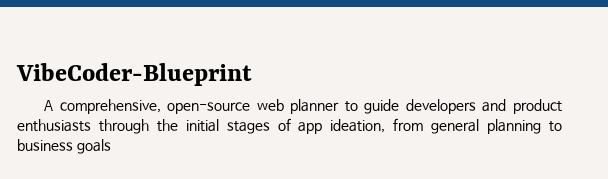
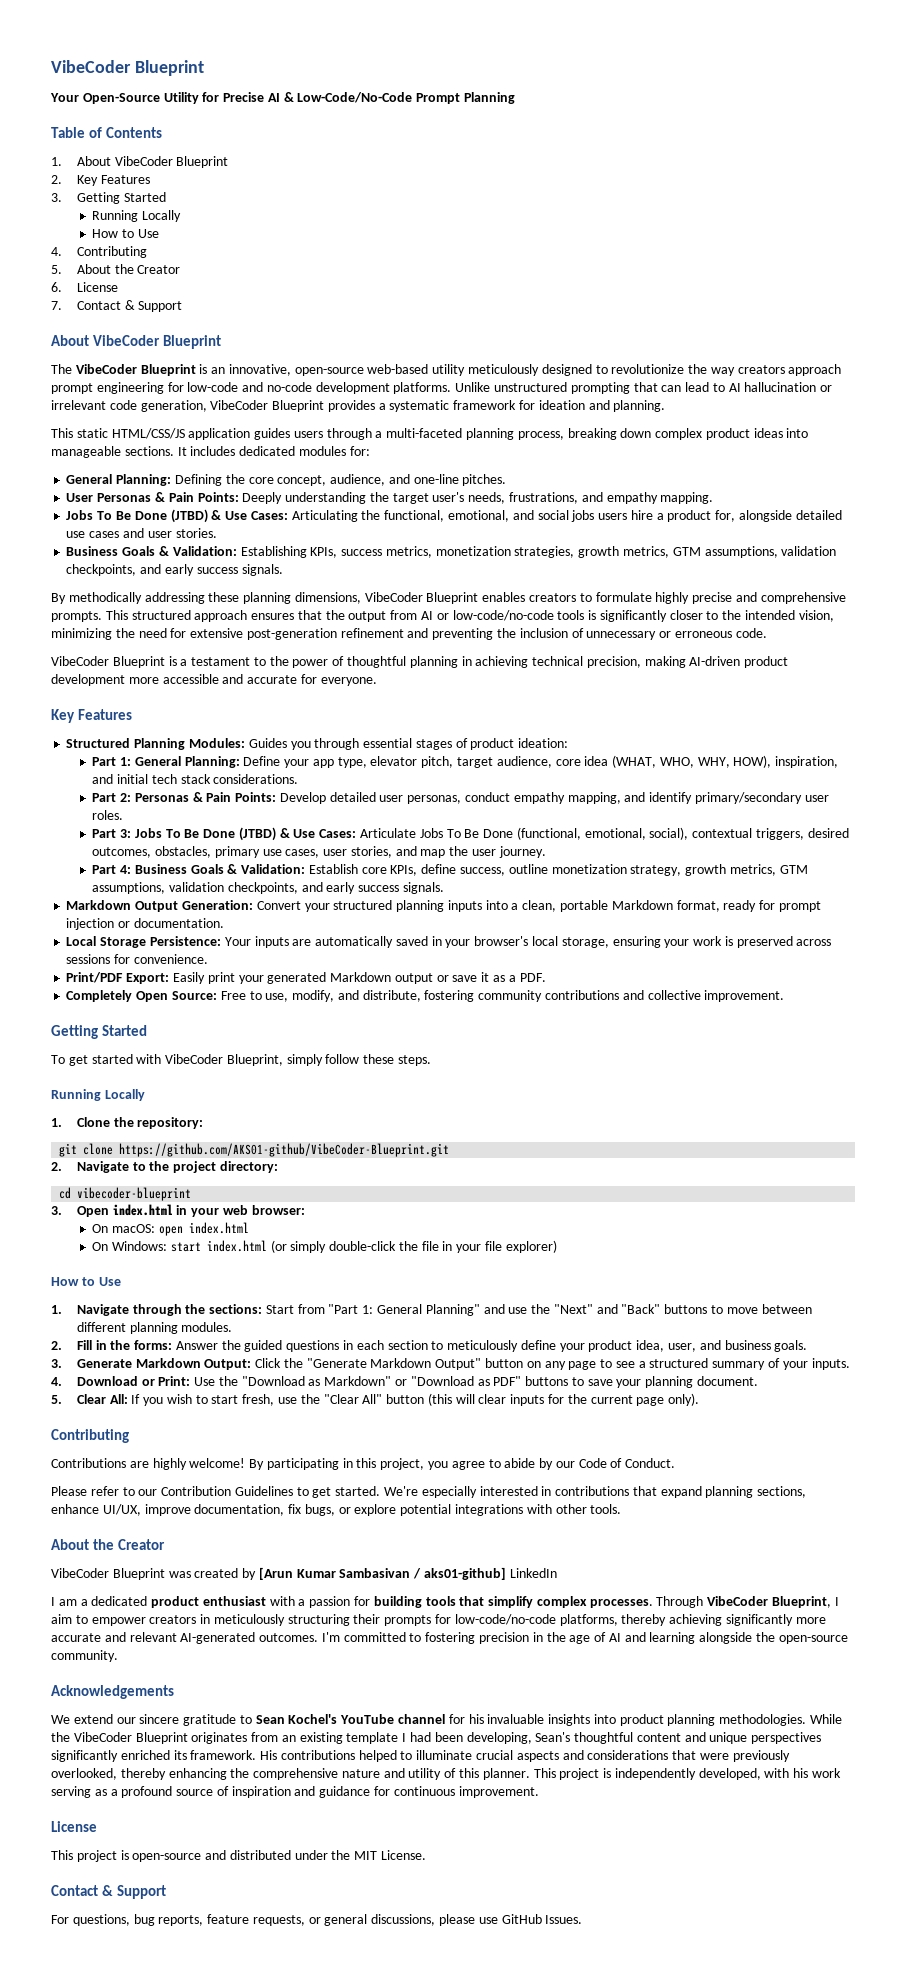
[16,63,252,86] [44,99,563,114] [17,118,562,134] [17,139,111,154] VibeCoder-Blueprint // A comprehensive, open-source web planner to guide developers and product enthusiasts through the initial stages of app ideation, from general planning to business goals -> [51,60,204,76] [50,92,516,104] [51,127,163,138] [51,156,229,168] [51,175,150,186] [51,192,166,204] [92,210,181,222] [92,229,159,238] [51,246,147,258] [51,264,181,274] [51,282,118,292] [51,300,183,312] [51,335,222,349] [51,364,842,376] [51,382,833,394] [51,400,666,412] [51,428,809,440] [51,446,370,458] [66,474,507,486] [66,492,714,504] [66,509,842,523] [66,528,217,538] [66,546,837,558] [66,564,283,576] [51,592,846,604] [51,610,834,622] [51,628,767,640] [51,656,789,668] [51,674,377,686] [51,709,133,723] [66,738,569,750] [92,755,839,768] [92,774,299,784] [92,792,829,804] [92,810,124,820] [92,827,849,841] [92,846,546,858] [92,864,808,876] [92,882,444,894] [66,900,821,912] [66,918,224,930] [66,936,832,948] [66,954,208,964] [66,972,546,984] [66,990,785,1002] [51,1025,148,1039] [51,1054,432,1066] [51,1089,145,1101] [51,1117,204,1129] [59,1143,450,1157] [51,1161,278,1173] [59,1187,192,1201] [51,1204,305,1217] [92,1222,249,1236] [92,1240,557,1253] [51,1277,121,1286] [51,1304,812,1316] [76,1322,233,1334] [51,1340,808,1352] [51,1358,850,1370] [51,1376,759,1388] [51,1393,700,1406] [51,1429,129,1443] [51,1458,676,1470] [51,1486,807,1498] [51,1504,622,1516] [51,1539,166,1550] [51,1567,557,1580] [51,1596,839,1608] [51,1614,826,1626] [51,1632,848,1644] [51,1650,118,1662] [51,1685,174,1699] [51,1714,843,1726] [51,1732,822,1744] [51,1750,790,1762] [51,1768,842,1780] [51,1786,539,1798] [51,1821,97,1832] [51,1850,427,1862] [51,1885,167,1899] [51,1914,583,1926] VibeCoder Blueprint // Your Open-Source Utility for Precise AI & Low-Code/No-Code Prompt Planning // Table of Contents // 1. About VibeCoder Blueprint // 2. Key Features // 3. Getting Started // Running Locally // How to Use // 4. Contributing // 5. About the Creator // 6. License // 7. Contact & Support // About VibeCoder Blueprint // The VibeCoder Blueprint is an innovative, open-source web-based utility meticulously designed to revolutionize the way creators approach prompt engineering for low-code and no-code development platforms. Unlike unstructured prompting that can lead to AI hallucination or irrelevant code generation, VibeCoder Blueprint provides a systematic framework for ideation and planning. // This static HTML/CSS/JS application guides users through a multi-faceted planning process, breaking down complex product ideas into manageable sections. It includes dedicated modules for: // General Planning: Defining the core concept, audience, and one-line pitches. // User Personas & Pain Points: Deeply understanding the target user's needs, frustrations, and empathy mapping. // Jobs To Be Done (JTBD) & Use Cases: Articulating the functional, emotional, and social jobs users hire a product for, alongside detailed use cases and user stories. // Business Goals & Validation: Establishing KPIs, success metrics, monetization strategies, growth metrics, GTM assumptions, validation checkpoints, and early success signals. // By methodically addressing these planning dimensions, VibeCoder Blueprint enables creators to formulate highly precise and comprehensive prompts. This structured approach ensures that the output from AI or low-code/no-code tools is significantly closer to the intended vision, minimizing the need for extensive post-generation refinement and preventing the inclusion of unnecessary or erroneous code. // VibeCoder Blueprint is a testament to the power of thoughtful planning in achieving technical precision, making AI-driven product development more accessible and accurate for everyone. // Key Features // Structured Planning Modules: Guides you through essential stages of product ideation: // Part 1: General Planning: Define your app type, elevator pitch, target audience, core idea (WHAT, WHO, WHY, HOW), inspiration, and initial tech stack considerations. // Part 2: Personas & Pain Points: Develop detailed user personas, conduct empathy mapping, and identify primary/secondary user roles. // Part 3: Jobs To Be Done (JTBD) & Use Cases: Articulate Jobs To Be Done (functional, emotional, social), contextual triggers, desired outcomes, obstacles, primary use cases, user stories, and map the user journey. // Part 4: Business Goals & Validation: Establish core KPIs, define success, outline monetization strategy, growth metrics, GTM assumptions, validation checkpoints, and early success signals. // Markdown Output Generation: Convert your structured planning inputs into a clean, portable Markdown format, ready for prompt injection or documentation. // Local Storage Persistence: Your inputs are automatically saved in your browser's local storage, ensuring your work is preserved across sessions for convenience. // Print/PDF Export: Easily print your generated Markdown output or save it as a PDF. // Completely Open Source: Free to use, modify, and distribute, fostering community contributions and collective improvement. // Getting Started // To get started with VibeCoder Blueprint, simply follow these steps. // Running Locally // 1. Clone the repository: // git clone https://github.com/AKS01-github/VibeCoder-Blueprint.git // 2. Navigate to the project directory: // cd vibecoder-blueprint // 3. Open index.html in your web browser: // On macOS: open index.html // On Windows: start index.html (or simply double-click the file in your file explorer) // How to Use // 1. Navigate through the sections: Start from "Part 1: General Planning" and use the "Next" and "Back" buttons to move between different planning modules. // 2. Fill in the forms: Answer the guided questions in each section to meticulously define your product idea, user, and business goals. // 3. Generate Markdown Output: Click the "Generate Markdown Output" button on any page to see a structured summary of your inputs. // 4. Download or Print: Use the "Download as Markdown" or "Download as PDF" buttons to save your planning document. // 5. Clear All: If you wish to start fresh, use the "Clear All" button (this will clear inputs for the current page only). // Contributing // Contributions are highly welcome! By participating in this project, you agree to abide by our Code of Conduct. // Please refer to our Contribution Guidelines to get started. We're especially interested in contributions that expand planning sections, enhance UI/UX, improve documentation, fix bugs, or explore potential integrations with other tools. // About the Creator // VibeCoder Blueprint was created by [Arun Kumar Sambasivan / aks01-github] LinkedIn // I am a dedicated product enthusiast with a passion for building tools that simplify complex processes. Through VibeCoder Blueprint, I aim to empower creators in meticulously structuring their prompts for low-code/no-code platforms, thereby achieving significantly more accurate and relevant AI-generated outcomes. I'm committed to fostering precision in the age of AI and learning alongside the open-source community. // Acknowledgements // We extend our sincere gratitude to Sean Kochel's YouTube channel for his invaluable insights into product planning methodologies. While the VibeCoder Blueprint originates from an existing template I had been developing, Sean's thoughtful content and unique perspectives significantly enriched its framework. His contributions helped to illuminate crucial aspects and considerations that were previously overlooked, thereby enhancing the comprehensive nature and utility of this planner. This project is independently developed, with his work serving as a profound source of inspiration and guidance for continuous improvement. // License // This project is open-source and distributed under the MIT License. // Contact & Support // For questions, bug reports, feature requests, or general discussions, please use GitHub Issues.

